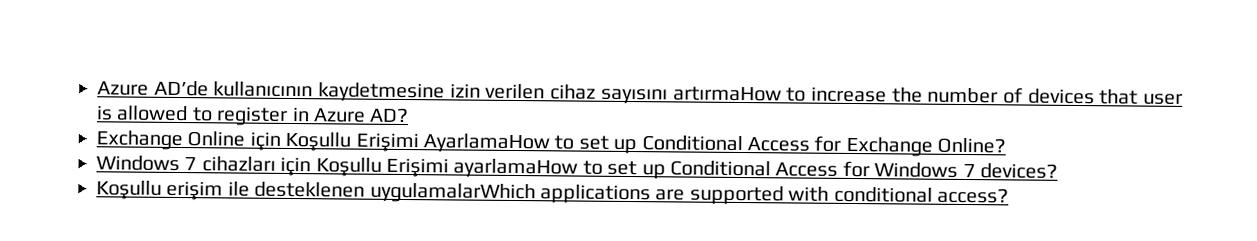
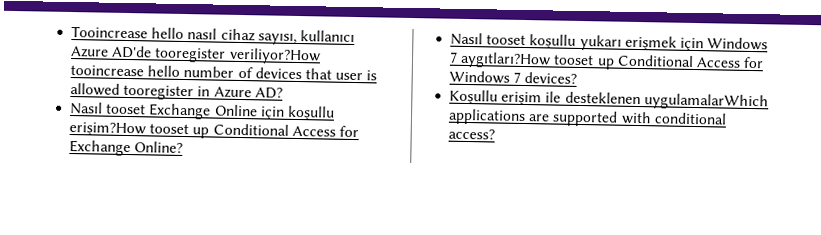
[97,80,923,105] Azure AD’de kullanıcının kaydetmesine izin verilen cihaz sayısını artırmaHow to increase the -> [71,26,355,45] [71,45,321,65] [70,65,181,77] Tooincrease hello nasıl cihaz sayısı, kullanıcı Azure AD'de tooregister veriliyor?How tooincrease hello
[191,106,289,126] to register -> [123,84,195,101] tooregister
(410, 115) none -> [70,101,147,115] Nasıl tooset
[285,131,609,154] Koşullu Erişimi AyarlamaHow to set -> [286,105,335,121] [69,121,190,137] koşullu erişim?How tooset
[96,155,638,179] Windows 7 cihazları için Koşullu Erişimi ayarlamaHow to set -> [450,32,769,52] [449,51,595,69] Nasıl tooset koşullu yukarı erişmek için Windows 7 aygıtları?How tooset

